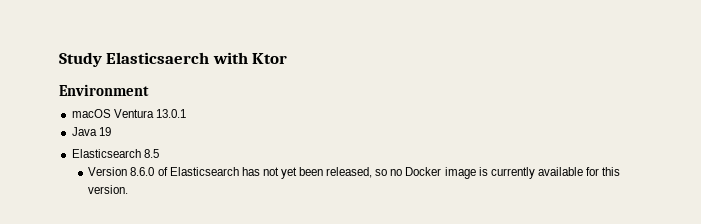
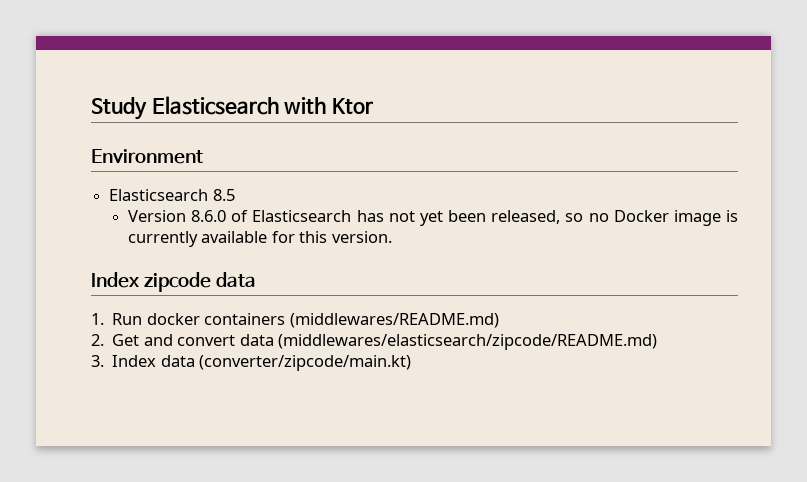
[106,52,210,64] Elasticsaerch -> [151,96,279,115] Elasticsearch
[71,109,186,118] [71,127,111,136] // macOS Ventura 13.0.1 // Java 19 -> (203, 156) none
(129, 189) none -> [91,272,257,292] [91,313,499,328] [91,334,658,350] [91,355,412,371] // Index zipcode data // 1. Run docker containers (middlewares/README.md) // 2. Get and convert data (middlewares/elasticsearch/zipcode/README.md) // 3. Index data (converter/zipcode/main.kt)

